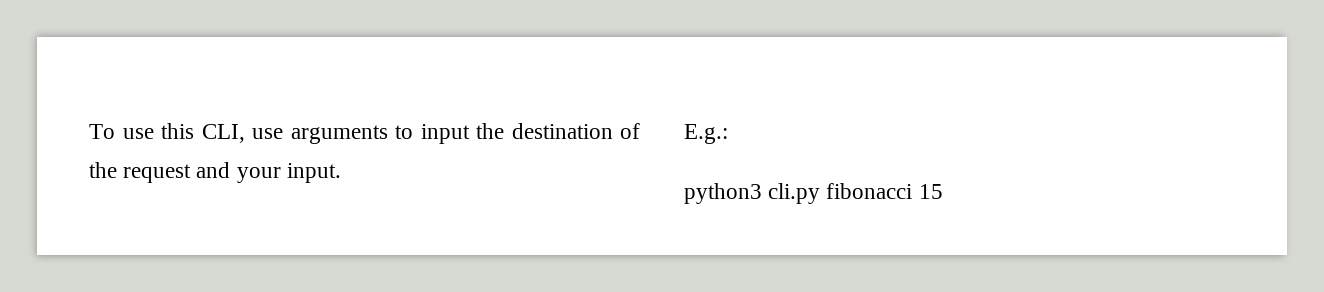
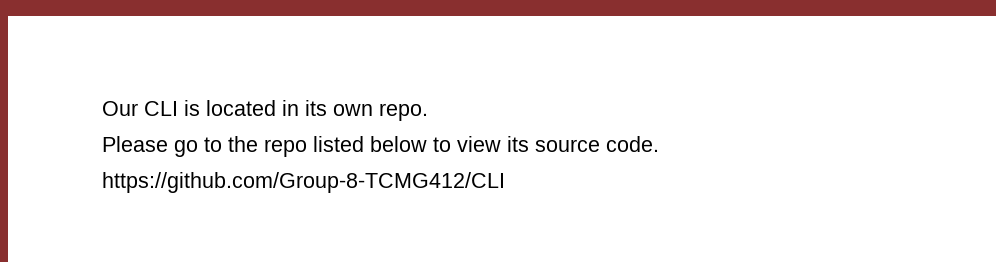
[89,123,640,144] [89,162,341,183] [684,124,728,144] [684,183,943,204] To use this CLI, use arguments to input the destination of the request and your input. // E.g.: // python3 cli.py fibonacci 15 -> [102,100,428,121] [102,136,659,157] [102,172,505,193] Our CLI is located in its own repo. // Please go to the repo listed below to view its source code. // https://github.com/Group-8-TCMG412/CLI

